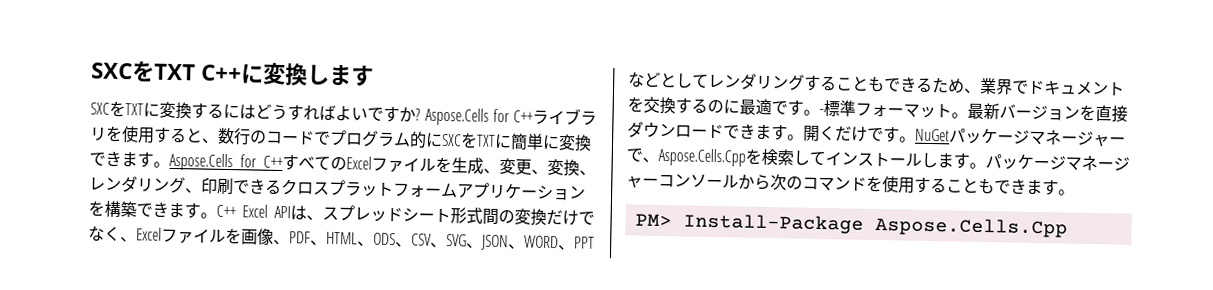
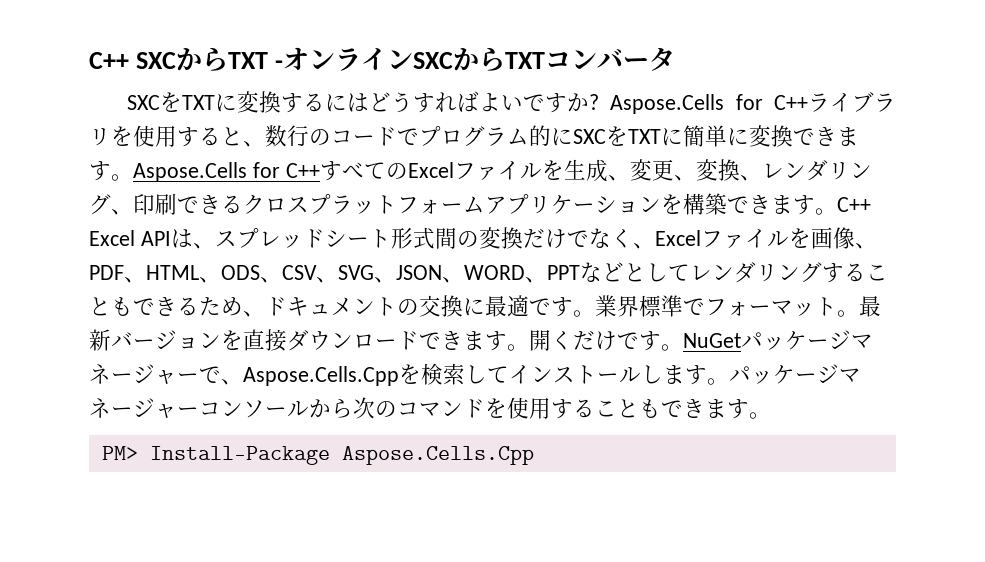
[91,61,374,87] SXCをTXT C++に変換します -> [89,47,676,72] C++ SXCからTXT -オンラインSXCからTXTコンバータ
[980,77,1029,95] 業界で -> (265, 314) none
[627,96,724,115] を交換するの -> [397,295,463,317] の交換
[819,100,856,117] -標準 -> [595,295,705,317] 業界標準で

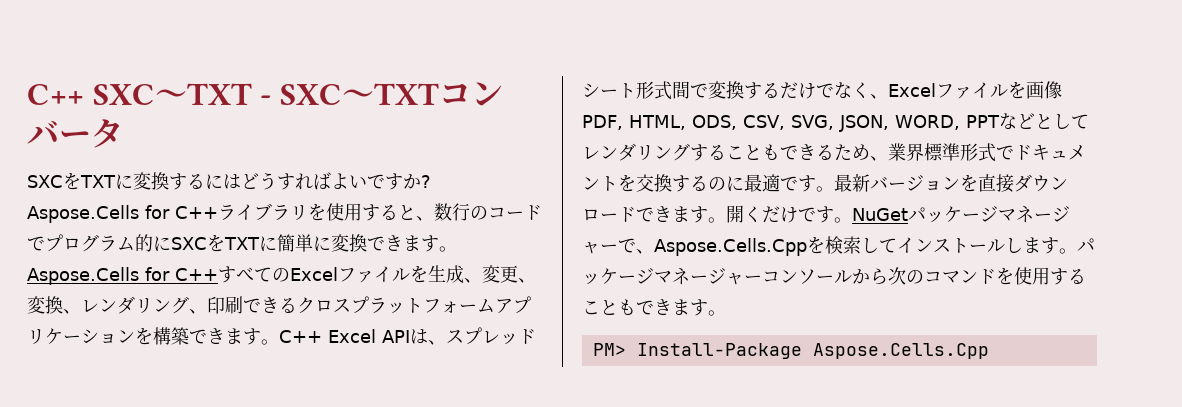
[176,47,229,72] から -> [154,89,187,105] ～
[283,47,506,72] オンラインSXCから -> [279,84,374,105] SXC～
[456,227,523,249] の変換 -> [690,81,780,99] で変換する
[854,243,877,249] [89,265,547,283] 、PDF、HTML、ODS、CSV、SVG、JSON、WORD、 -> [582,115,960,132] PDF, HTML, ODS, CSV, SVG, JSON, WORD,
[265,295,837,317] ドキュメントの交換に最適です。業界標準でフォーマット -> [888,143,1086,162] [582,174,816,192] 業界標準形式でドキュメントを交換するのに最適です

